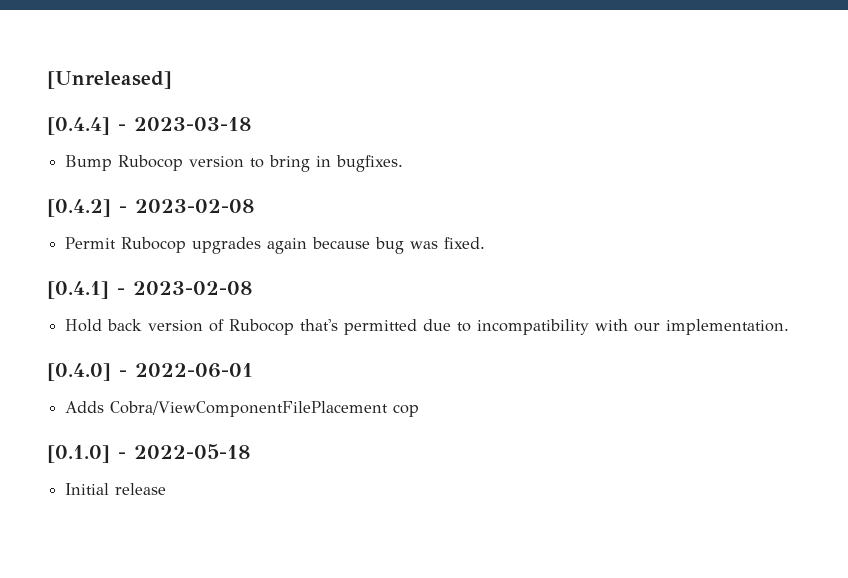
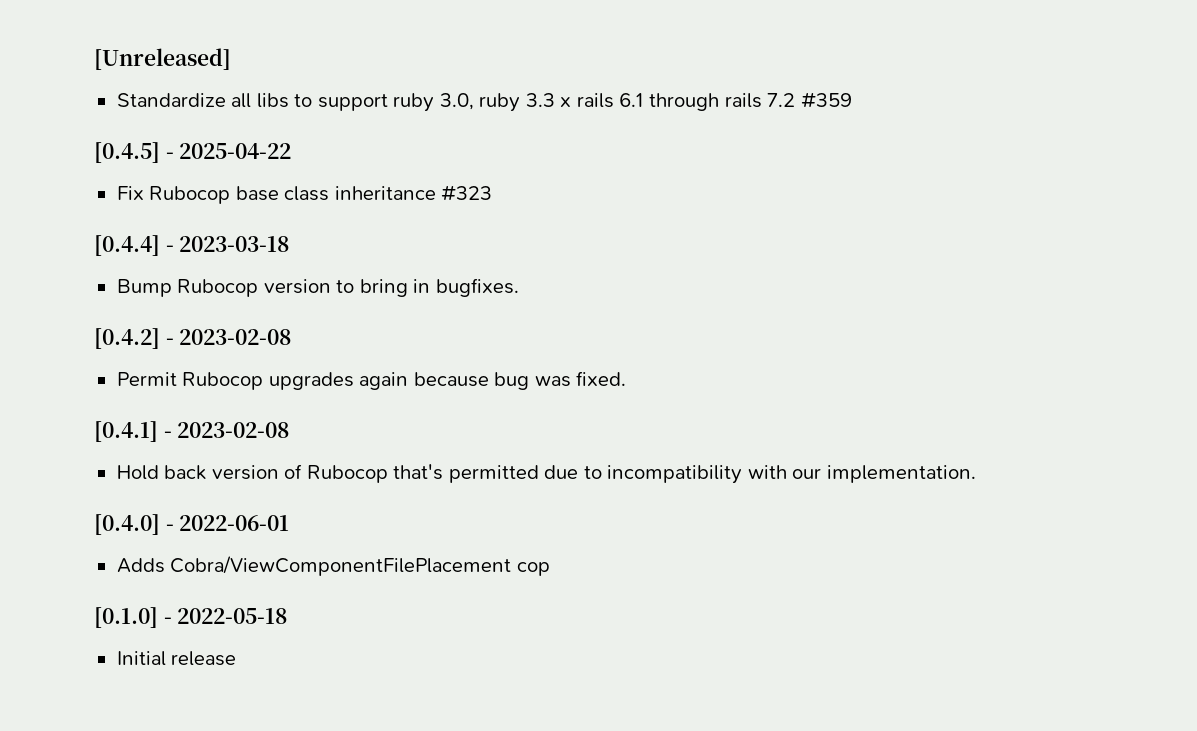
(172, 80) none -> [116,92,852,112] [94,142,292,163] [116,185,493,204] // Standardize all libs to support ruby 3.0, ruby 3.3 x rails 6.1 through rails 7.2 #359 // [0.4.5] - 2025-04-22 // Fix Rubocop base class inheritance #323

